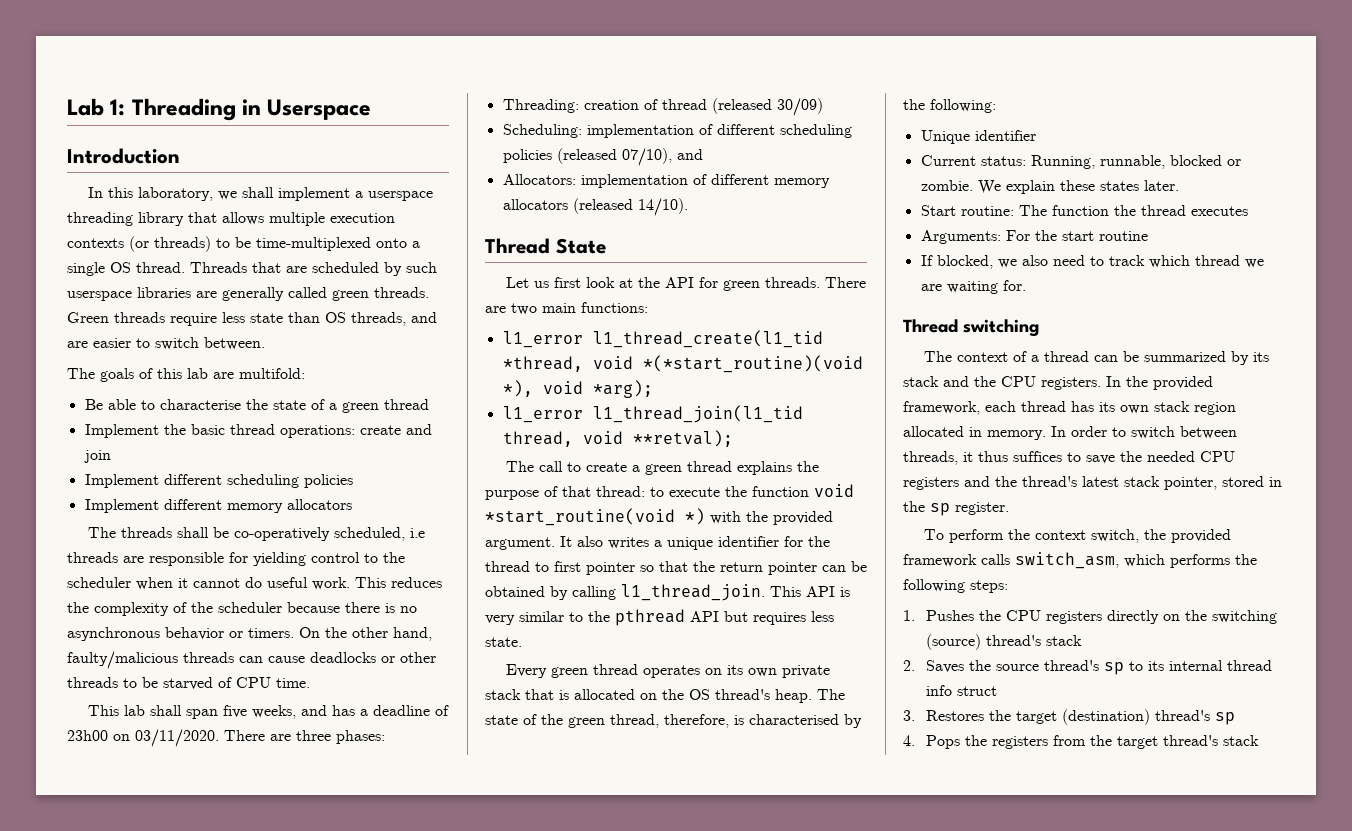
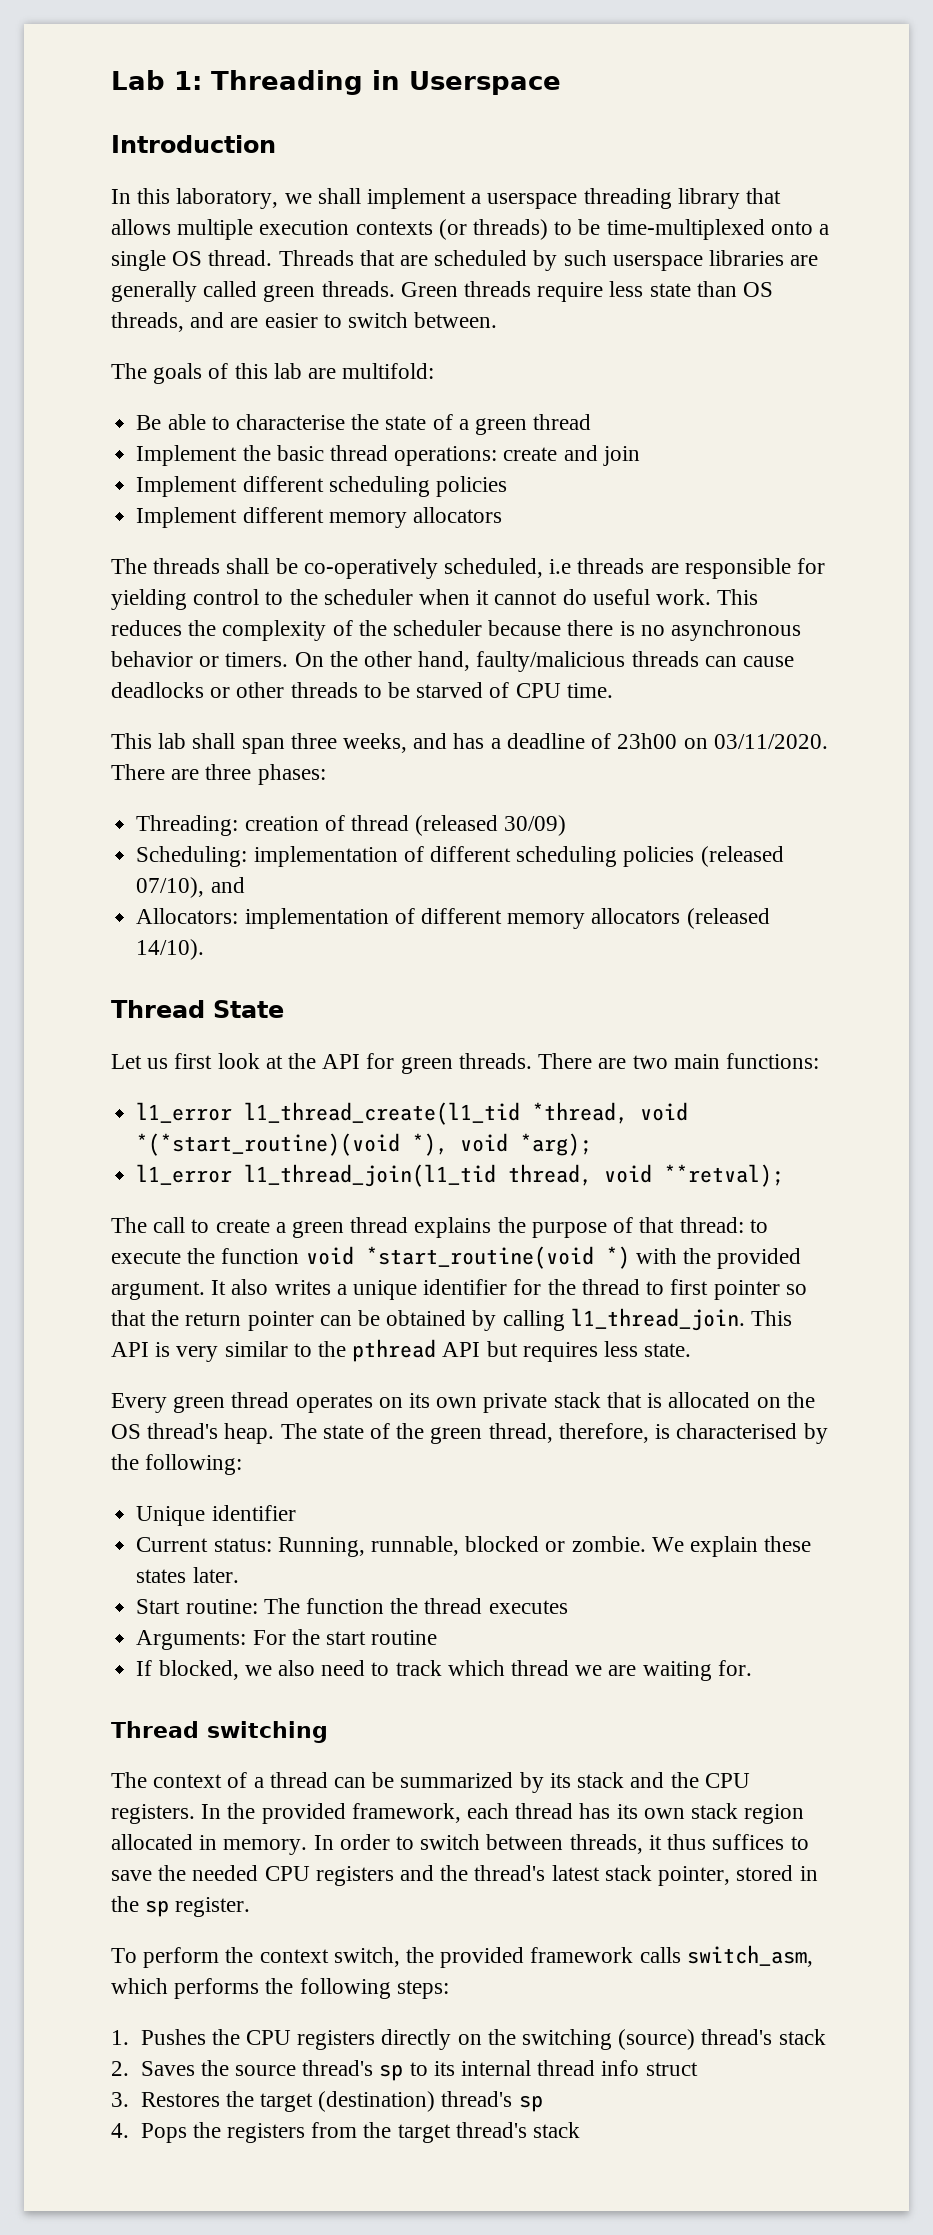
[222,705,247,718] five -> [290,733,337,749] three

